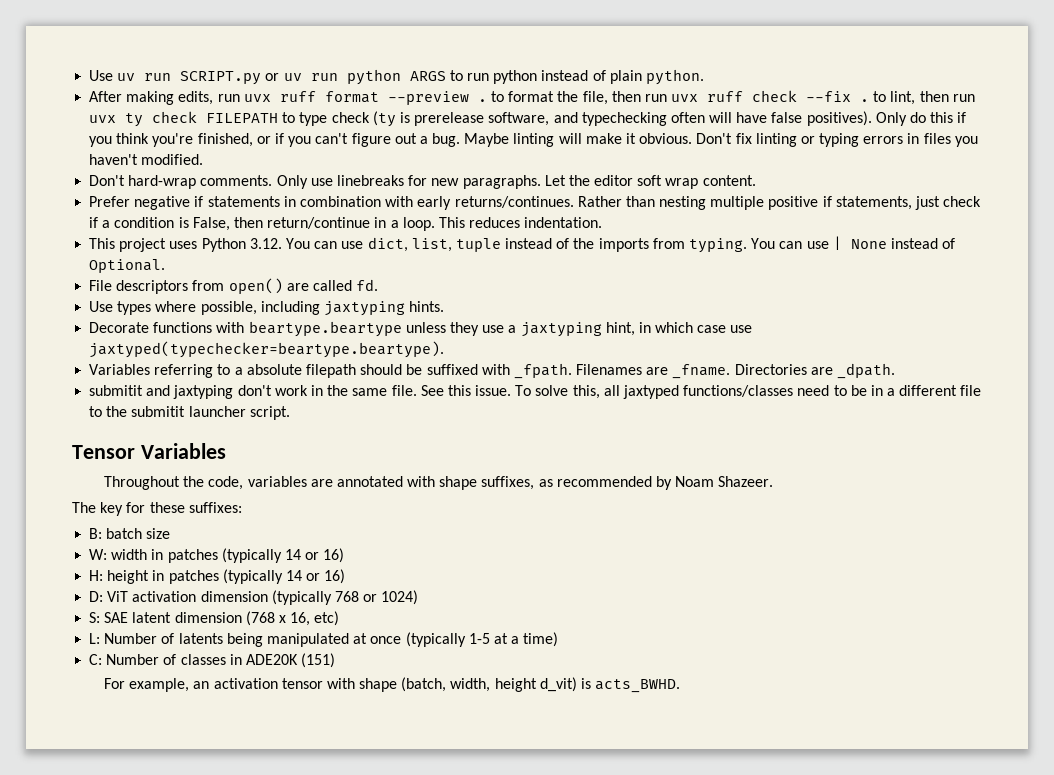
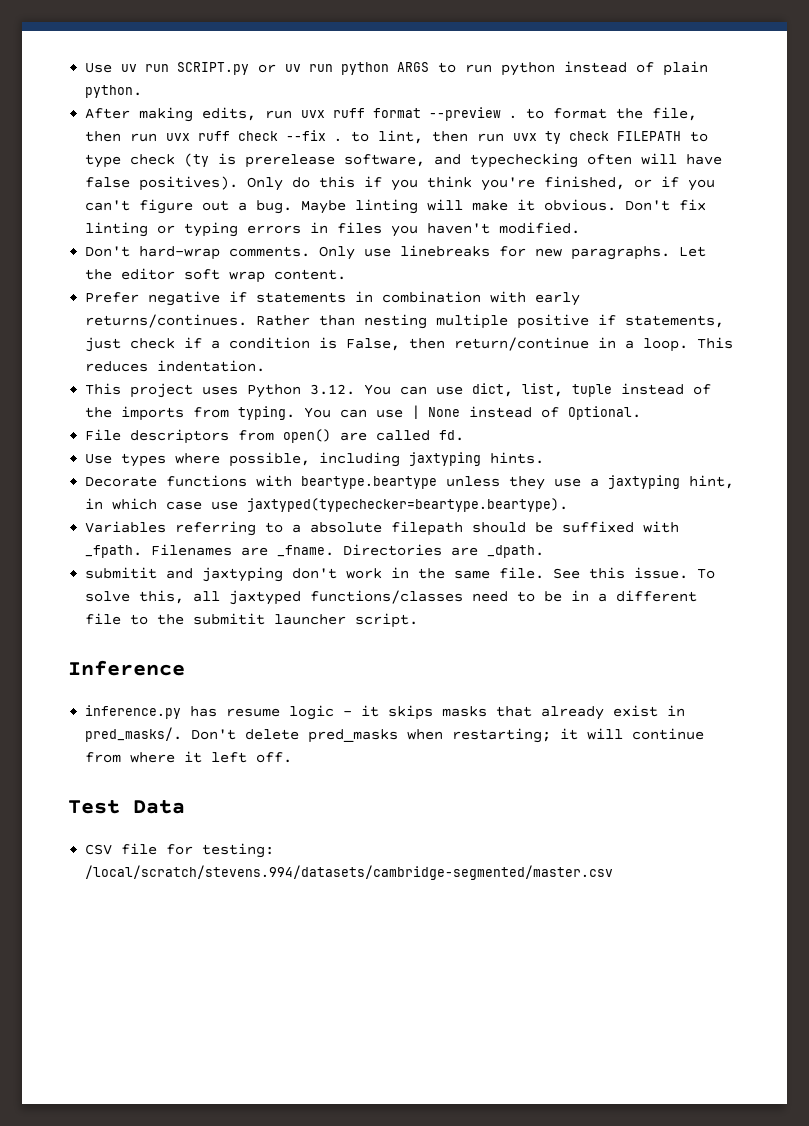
[72,443,226,459] [103,476,774,490] [72,502,242,516] [89,528,171,539] [89,548,345,563] [89,569,346,584] [89,590,419,605] [89,611,340,626] [89,632,559,647] [89,653,336,668] [103,677,681,693] Tensor Variables // Throughout the code, variables are annotated with shape suffixes, as recommended by Noam Shazeer. // The key for these suffixes: // B: batch size // W: width in patches (typically 14 or 16) // H: height in patches (typically 14 or 16) // D: ViT activation dimension (typically 768 or 1024) // S: SAE latent dimension (768 x 16, etc) // L: Number of latents being manipulated at once (typically 1-5 at a time) // C: Number of classes in ADE20K (151) // For example, an activation tensor with shape (batch, width, height d_vit) is acts_BWHD. -> [68,660,185,676] [85,705,686,720] [85,727,705,743] [85,751,293,763] [68,800,185,814] [85,843,275,858] [85,865,614,880] Inference // inference.py has resume logic - it skips masks that already exist in pred_masks/. Don't delete pred_masks when restarting; it will continue from where it left off. // Test Data // CSV file for testing: /local/scratch/stevens.994/datasets/cambridge-segmented/master.csv

